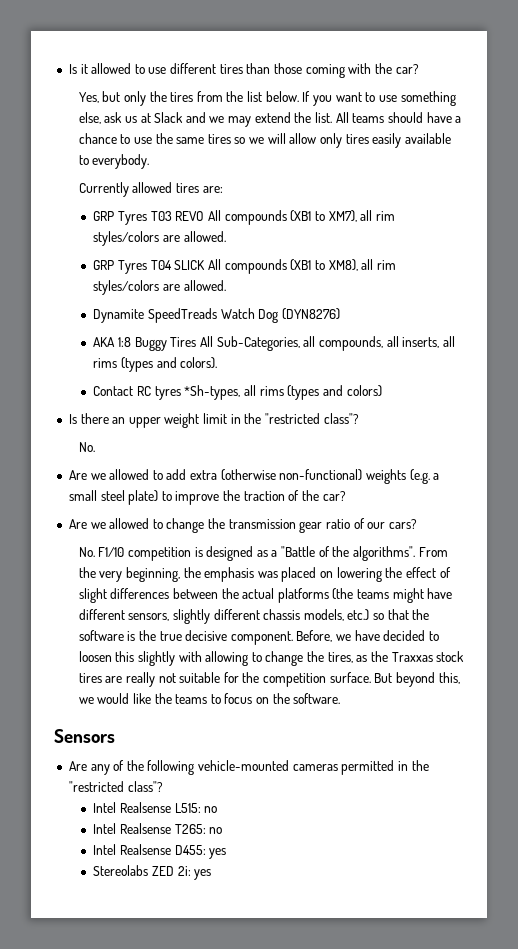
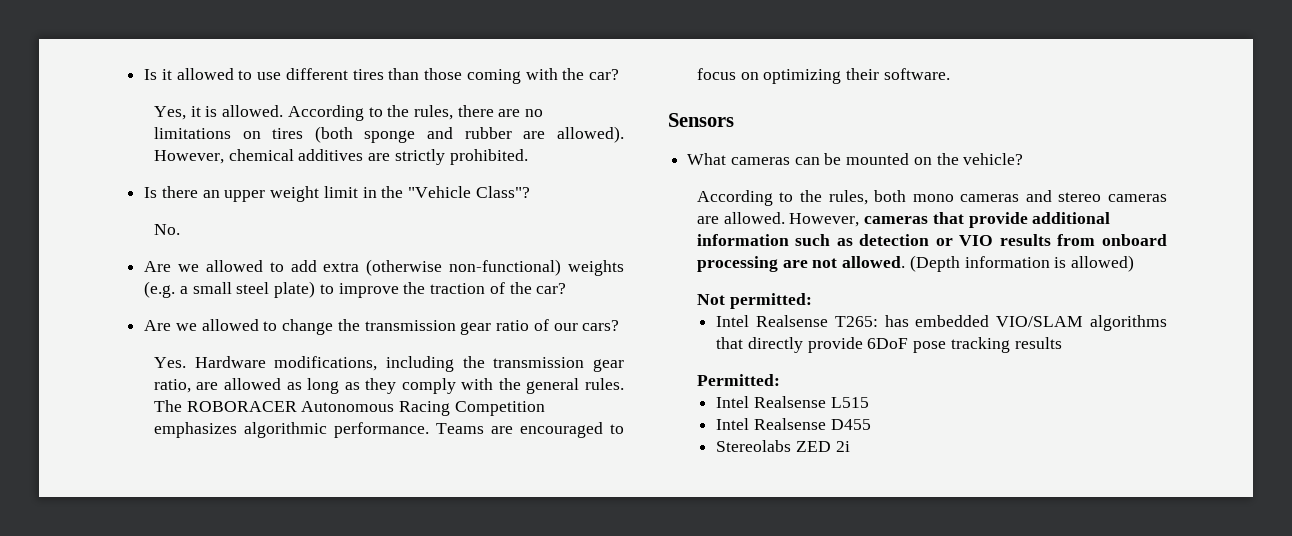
[102,91,456,106] [78,112,462,127] [78,133,451,148] [78,154,150,169] [78,182,223,197] [93,210,395,225] [93,231,226,246] [93,259,396,274] [93,280,226,295] [93,308,340,323] [93,336,455,351] [93,357,218,372] [93,385,382,400] but only the tires from the list below. If you want to use something else, ask us at Slack and we may extend the list. All teams should have a chance to use the same tires so we will allow only tires easily available to everybody. // Currently allowed tires are: // GRP Tyres T03 REVO All compounds (XB1 to XM7), all rim styles/colors are allowed. // GRP Tyres T04 SLICK All compounds (XB1 to XM8), all rim styles/colors are allowed. // Dynamite SpeedTreads Watch Dog (DYN8276) // AKA 1:8 Buggy Tires All Sub-Categories, all compounds, all inserts, all rims (types and colors). // Contact RC tyres *Sh-types, all rims (types and colors) -> [190,105,544,121] [153,126,624,143] [153,149,528,165] it is allowed. According to the rules, there are no limitations on tires (both sponge and rubber are allowed). However, chemical additives are strictly prohibited.
[265,413,359,424] "restricted class"? -> [408,186,530,198] "Vehicle Class"?
[78,546,448,561] [78,567,451,582] [78,588,453,603] [78,609,430,624] [78,630,440,645] [78,651,465,666] [78,672,460,687] [78,693,208,704] No. F1/10 competition is designed as a "Battle of the algorithms". From the very beginning, the emphasis was placed on lowering the effect of slight differences between the actual platforms (the teams might have different sensors, slightly different chassis models, etc.) so that the software is the true decisive component. Before, we have decided to loosen this slightly with allowing to change the tires, as the Traxxas stock tires are really not suitable for the competition surface. But beyond this, we would like the teams -> [153,356,625,372] [153,378,624,394] [153,400,545,416] [153,422,603,438] Yes. Hardware modifications, including the transmission gear ratio, are allowed as long as they comply with the general rules. The ROBORACER Autonomous Racing Competition emphasizes algorithmic performance. Teams are encouraged
[272,693,290,704] the -> [763,68,880,84] optimizing their
[68,760,429,775] [68,781,163,792] [93,802,218,813] [93,823,223,834] [93,844,227,859] Are any of the following vehicle-mounted cameras permitted in the "restricted class"? // Intel Realsense L515: no // Intel Realsense T265: no // Intel Realsense D455: yes -> [687,153,1024,165] [696,190,1167,206] [696,212,1111,228] [696,234,1167,246] [696,255,1134,272] [696,293,812,309] [716,315,1167,331] [716,337,1062,353] [696,374,780,386] [716,396,869,408] [716,418,871,430] What cameras can be mounted on the vehicle? // According to the rules, both mono cameras and stereo cameras are allowed. However, cameras that provide additional information such as detection or VIO results from onboard processing are not allowed. (Depth information is allowed) // Not permitted: // Intel Realsense T265: has embedded VIO/SLAM algorithms that directly provide 6DoF pose tracking results // Permitted: // Intel Realsense L515 // Intel Realsense D455
[177,866,212,880] 2i: yes -> [835,441,850,452] 2i

